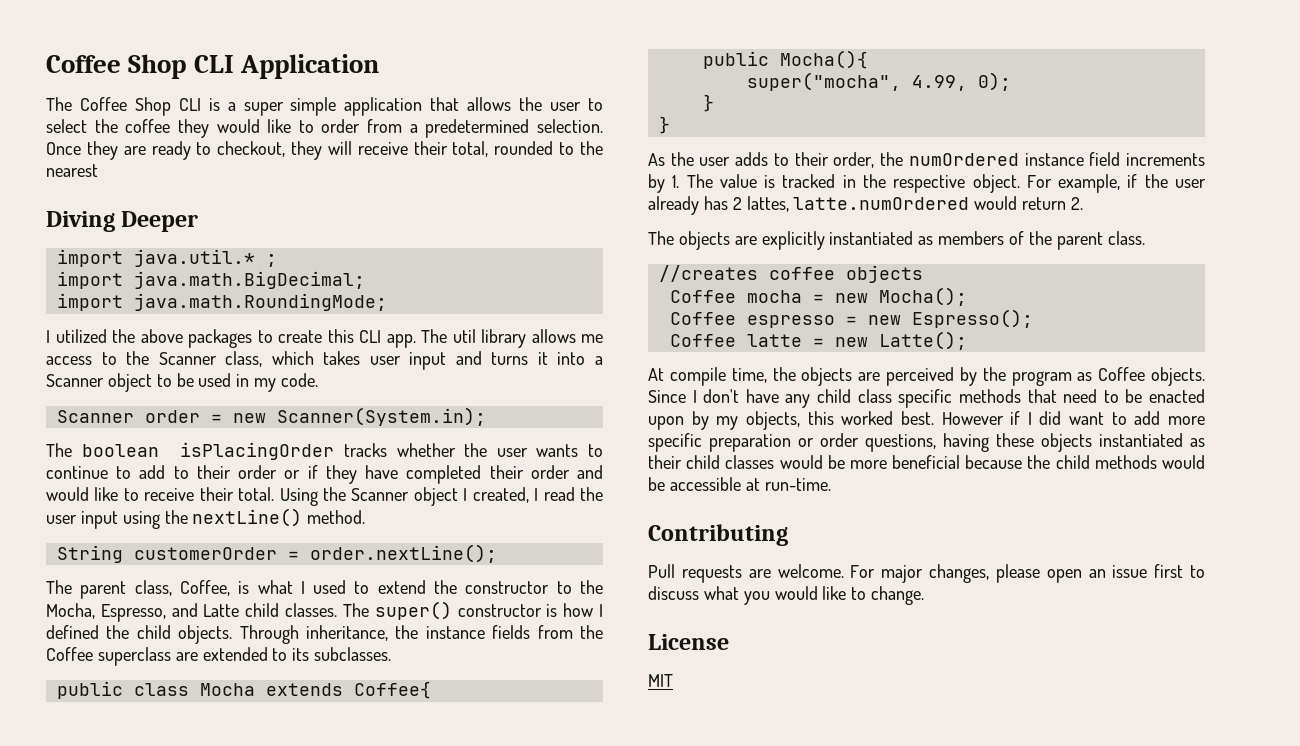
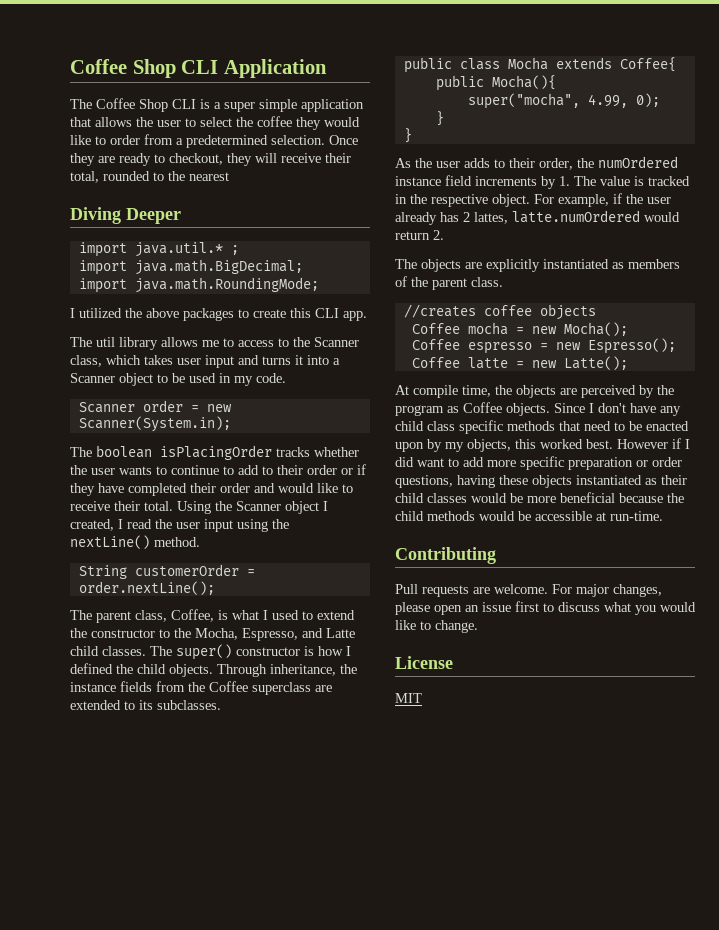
(416, 341) none -> (367, 316) //
(603, 338) none -> [223,338,234,347] to

